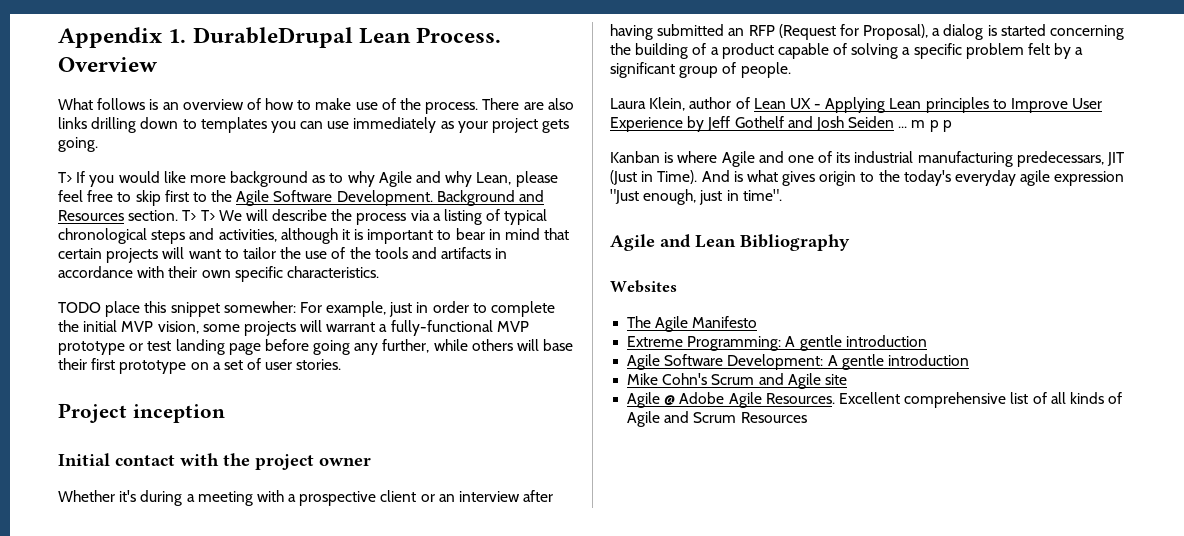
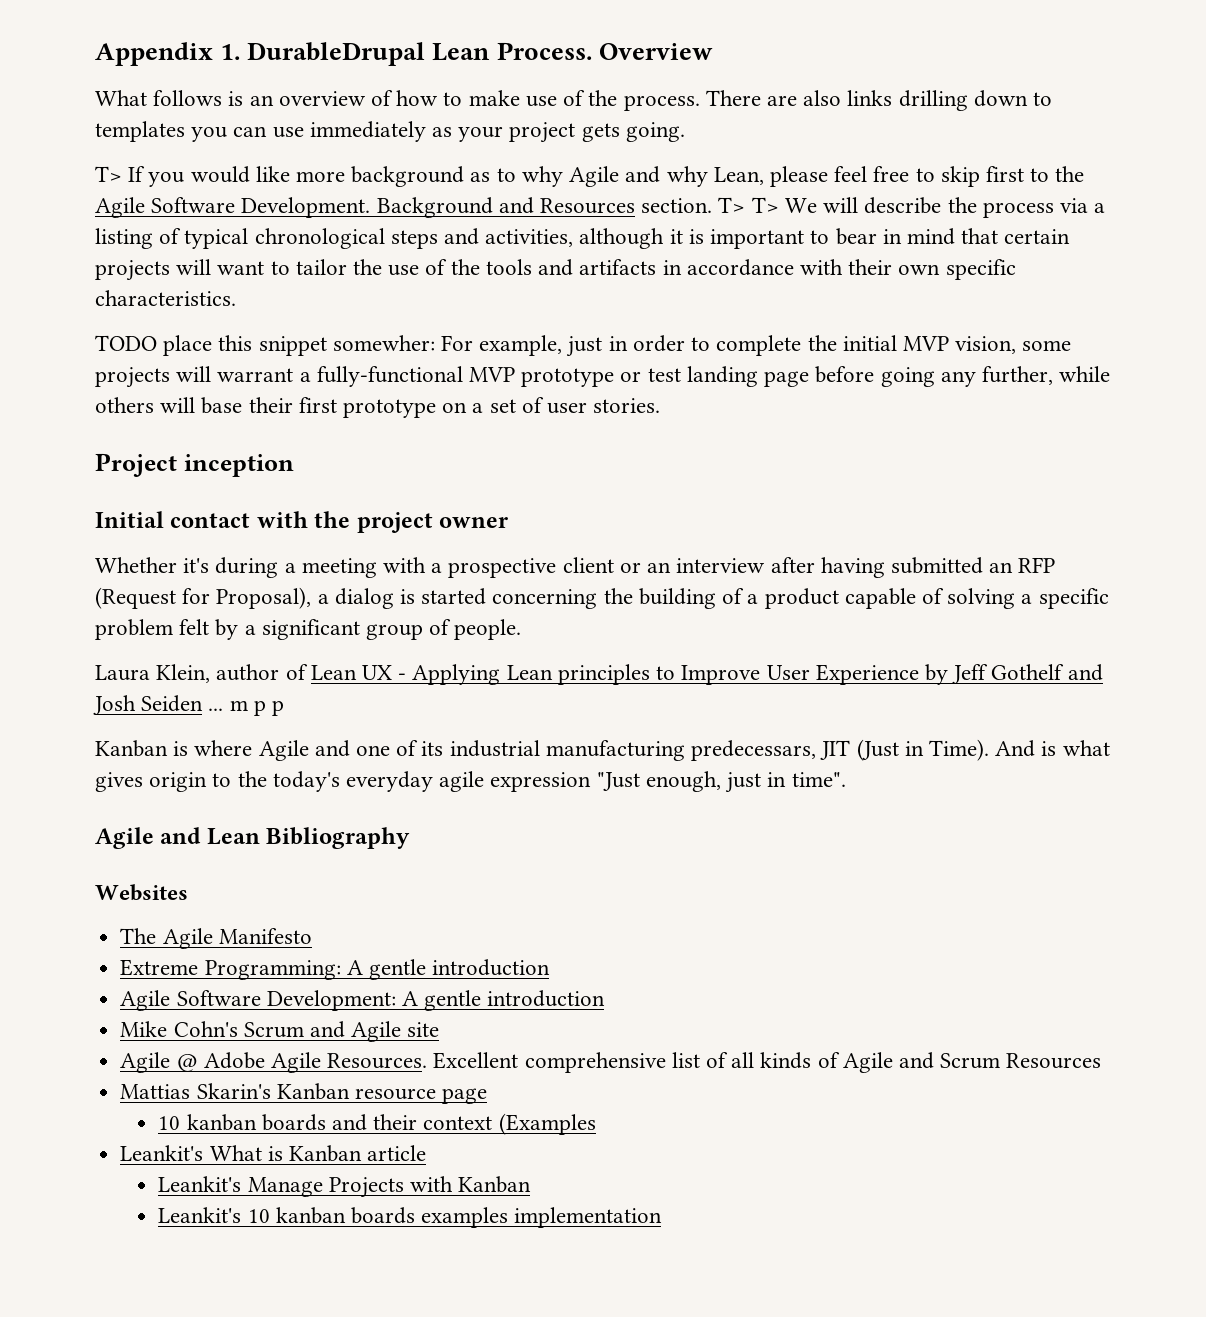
(807, 417) none -> [120,1083,488,1104] [158,1113,596,1135] [120,1145,427,1162] [158,1176,532,1198] [158,1207,663,1228] // Mattias Skarin's Kanban resource page // 10 kanban boards and their context (Examples // Leankit's What is Kanban article // Leankit's Manage Projects with Kanban // Leankit's 10 kanban boards examples implementation

